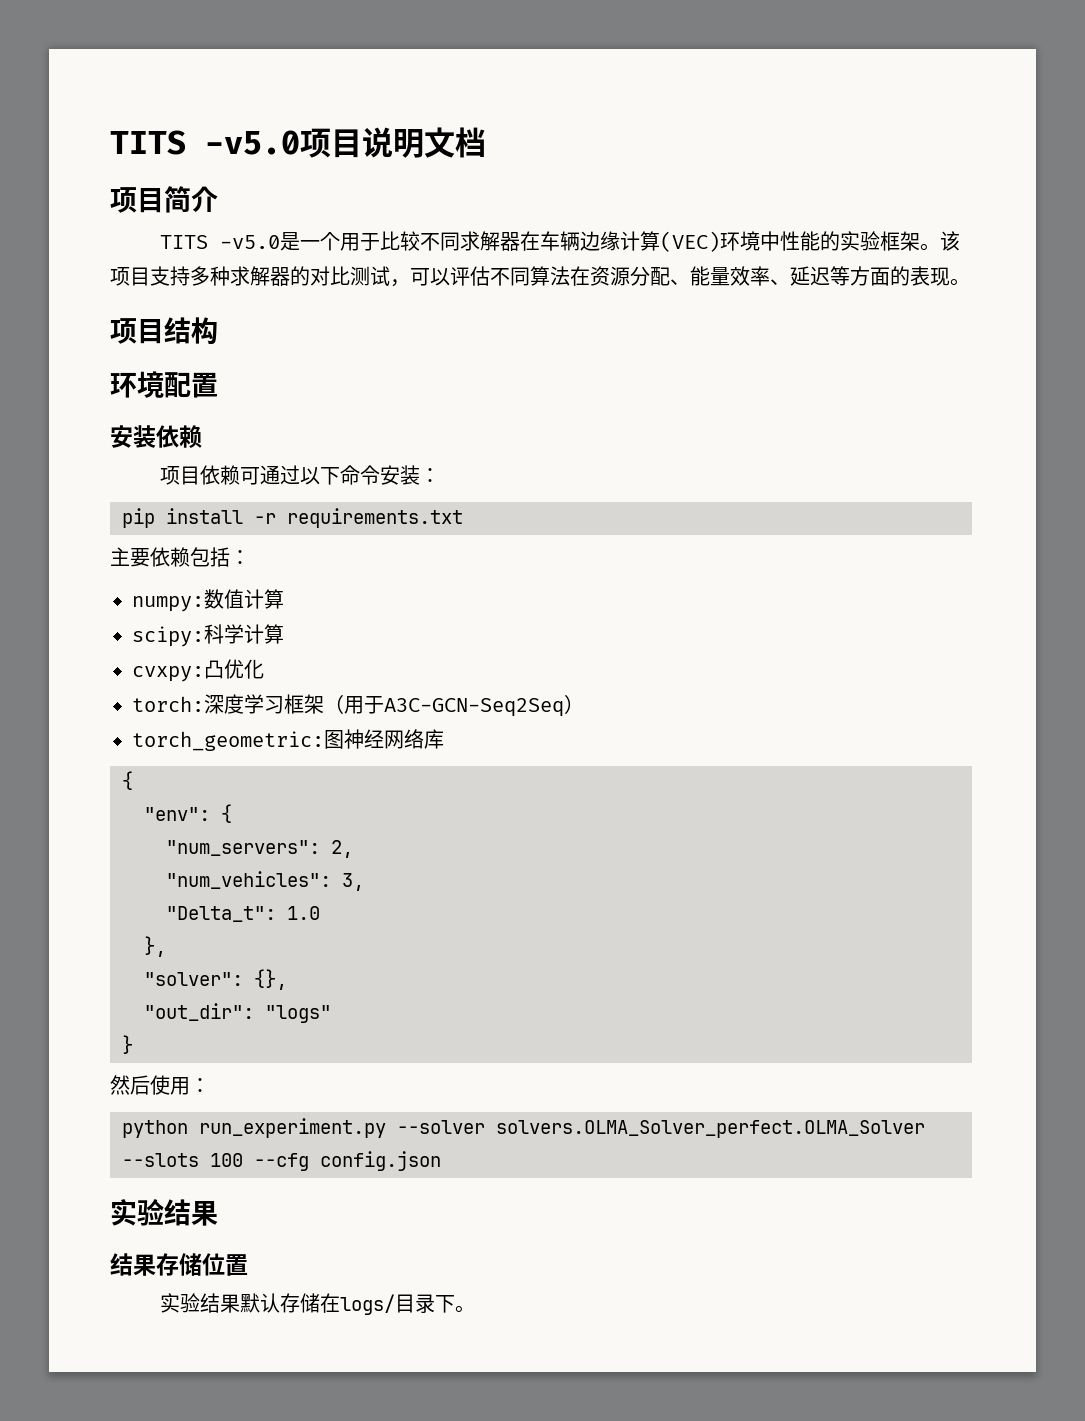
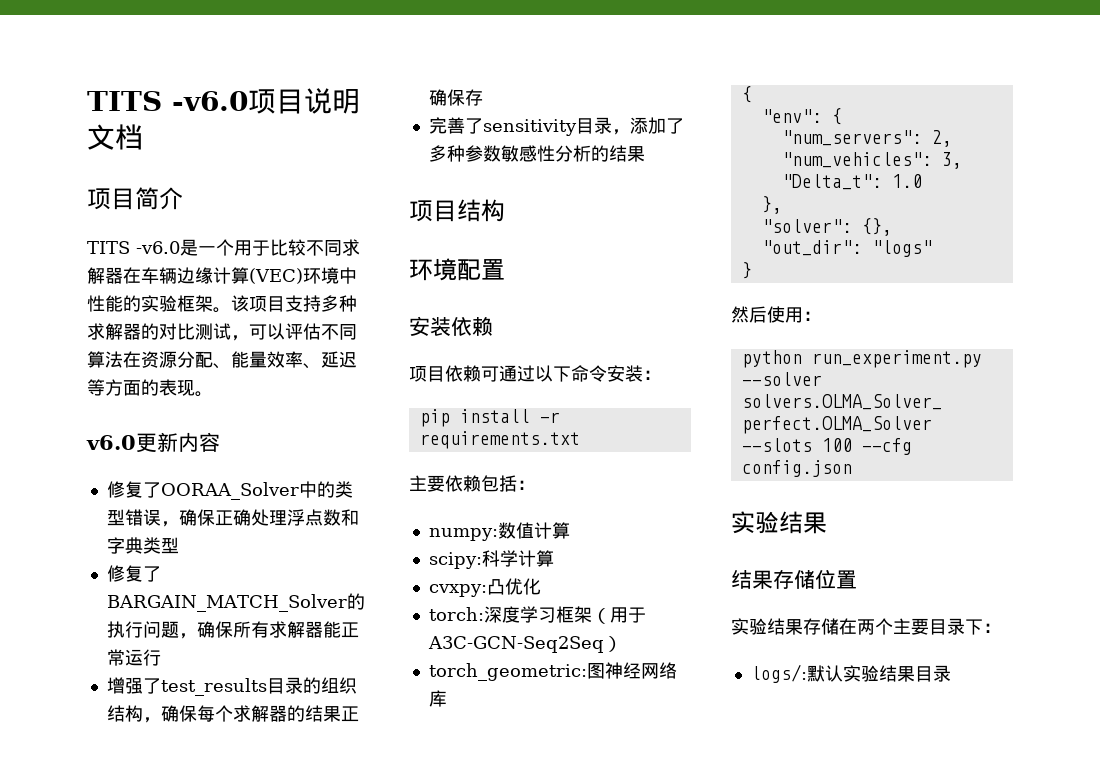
[110,130,300,155] TITS -v5.0 -> [87,91,248,111] TITS -v6.0
[219,235,280,249] -v5.0 -> [136,241,180,254] -v6.0
(970, 282) none -> [86,432,220,453] [106,481,353,500] [106,509,359,527] [106,537,179,554] [106,565,161,582] [106,593,365,612] [106,621,359,639] [106,649,161,666] [106,677,357,696] [106,705,359,723] [428,89,483,106] [428,117,684,136] [428,145,645,162] // v6.0更新内容 // 修复了OORAA_Solver中的类型错误，确保正确处理浮点数和字典类型 // 修复了BARGAIN_MATCH_Solver的执行问题，确保所有求解器能正常运行 // 增强了test_results目录的组织结构，确保每个求解器的结果正确保存 // 完善了sensitivity目录，添加了多种参数敏感性分析的结果
[239,1293,475,1315] 默认存储在logs/目录下。 -> [803,618,1001,635] [750,664,951,683] 存储在两个主要目录下： // logs/:默认实验结果目录

